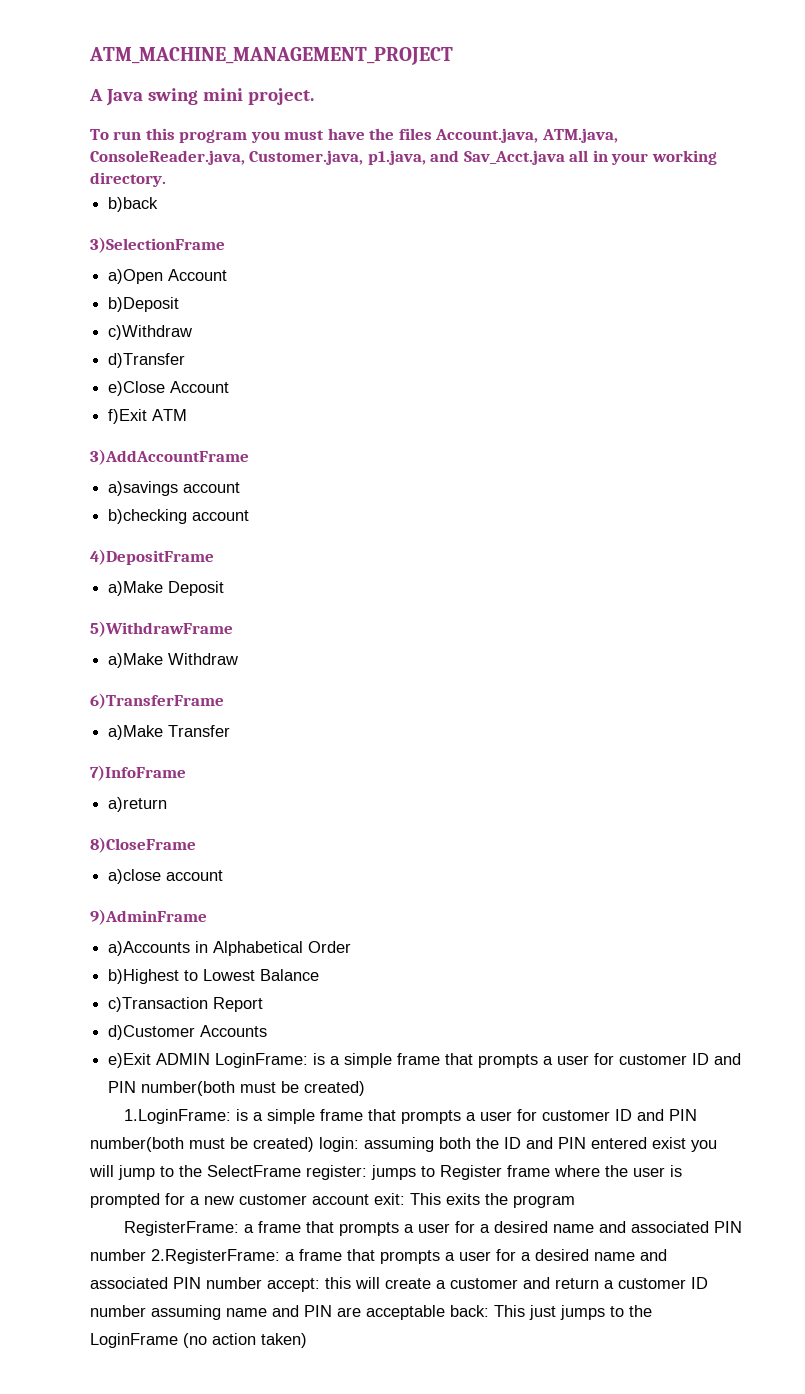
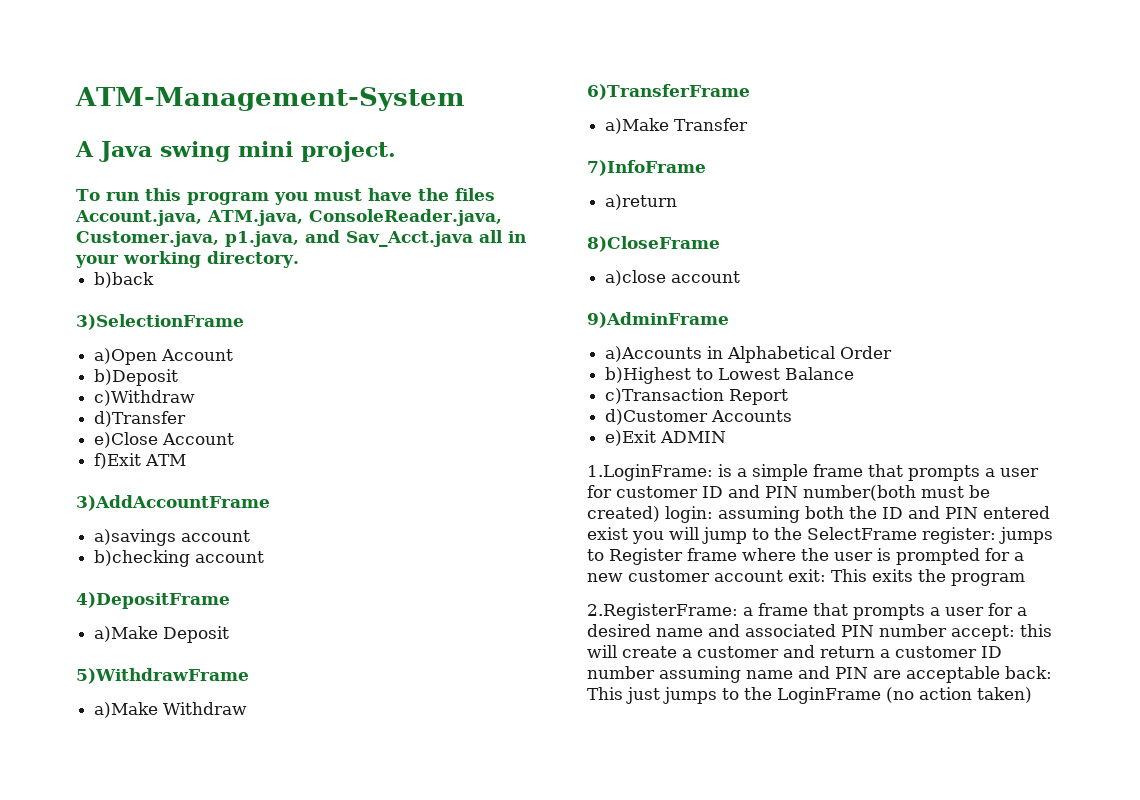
[89,47,453,65] ATM_MACHINE_MANAGEMENT_PROJECT -> [75,87,465,111] ATM-Management-System
[215,1053,742,1068] [108,1081,366,1096] LoginFrame: is a simple frame that prompts a user for customer ID and PIN number(both must be created) -> (727, 437) none
[123,1221,742,1236] [90,1249,146,1261] RegisterFrame: a frame that prompts a user for a desired name and associated PIN number -> (1025, 579) none

